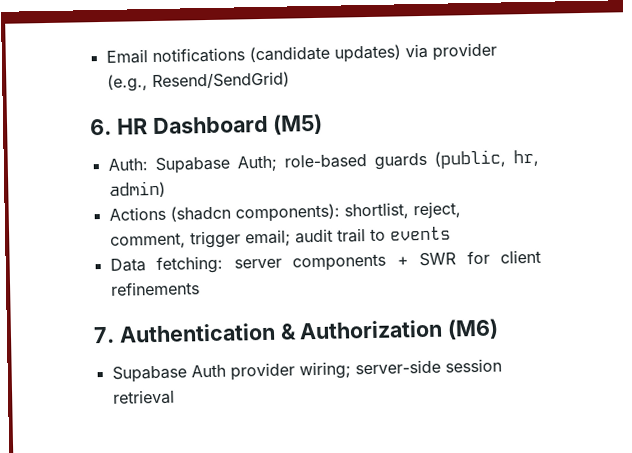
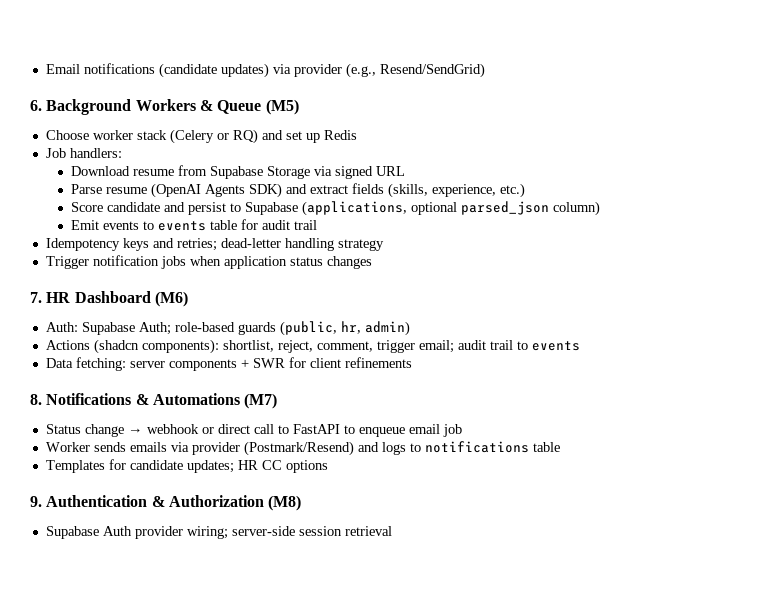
(112, 127) none -> [46,99,299,115] [45,129,357,144] [45,148,122,158] [71,165,406,179] [71,183,526,198] [71,201,601,216] [71,219,318,231] [45,238,384,251] [45,255,372,269] [30,292,42,303] Background Workers & Queue (M5) // Choose worker stack (Celery or RQ) and set up Redis // Job handlers: // Download resume from Supabase Storage via signed URL // Parse resume (OpenAI Agents SDK) and extract fields (skills, experience, etc.) // Score candidate and persist to Supabase (applications, optional parsed_json column) // Emit events to events table for audit trail // Idempotency keys and retries; dead-letter handling strategy // Trigger notification jobs when application status changes // 7.
[272,113,324,135] (M5) -> [154,291,188,307] (M6)
[93,326,115,344] 7. -> [30,393,278,409] [45,424,462,437] [45,441,560,456] [45,459,328,473] [30,496,42,507] 8. Notifications & Automations (M7) // Status change → webhook or direct call to FastAPI to enqueue email job // Worker sends emails via provider (Postmark/Resend) and logs to notifications table // Templates for candidate updates; HR CC options // 9.
[447,318,500,340] (M6) -> [268,495,302,511] (M8)

